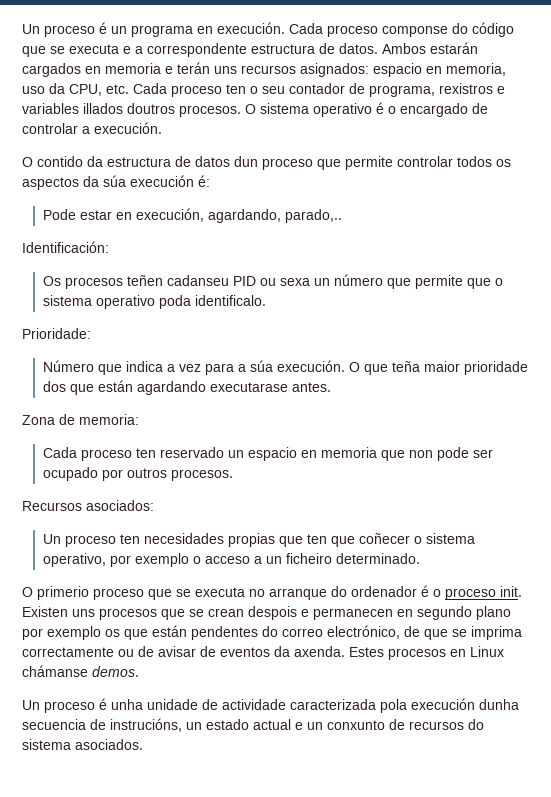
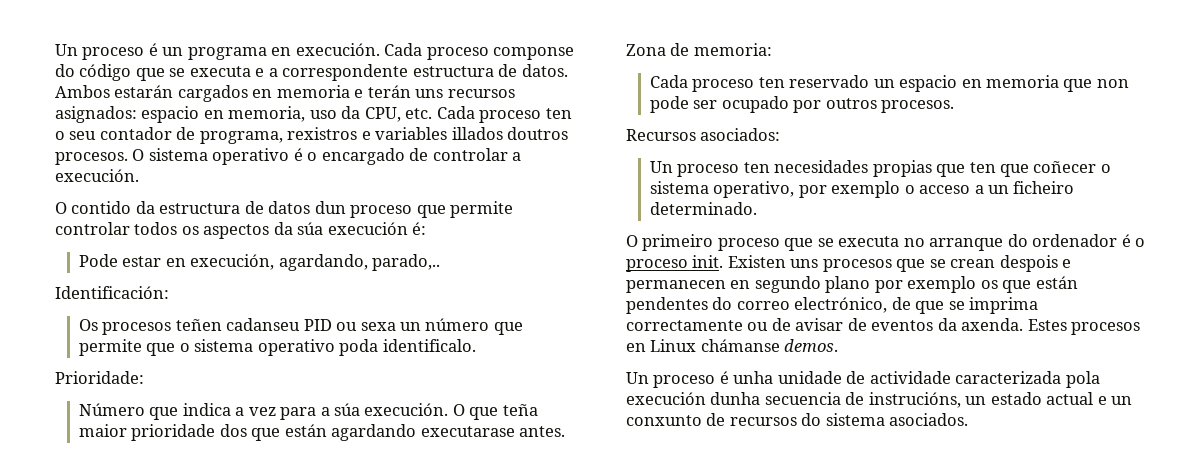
[37,586,89,600] primerio -> [642,234,714,251] primeiro

